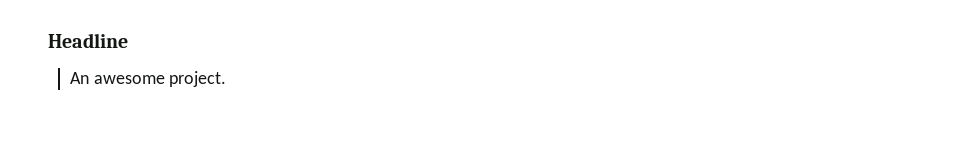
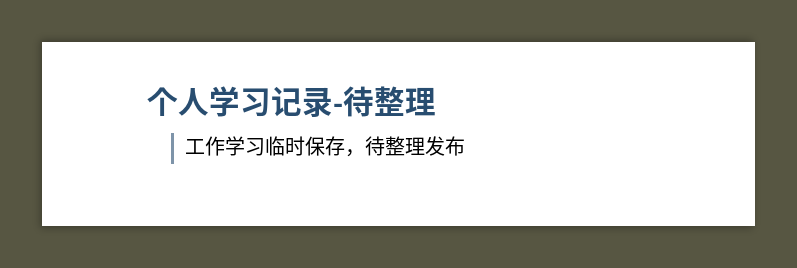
[48,33,128,48] [69,71,227,87] Headline // An awesome project. -> [147,86,436,118] [185,136,466,157] 个人学习记录-待整理 // 工作学习临时保存，待整理发布

